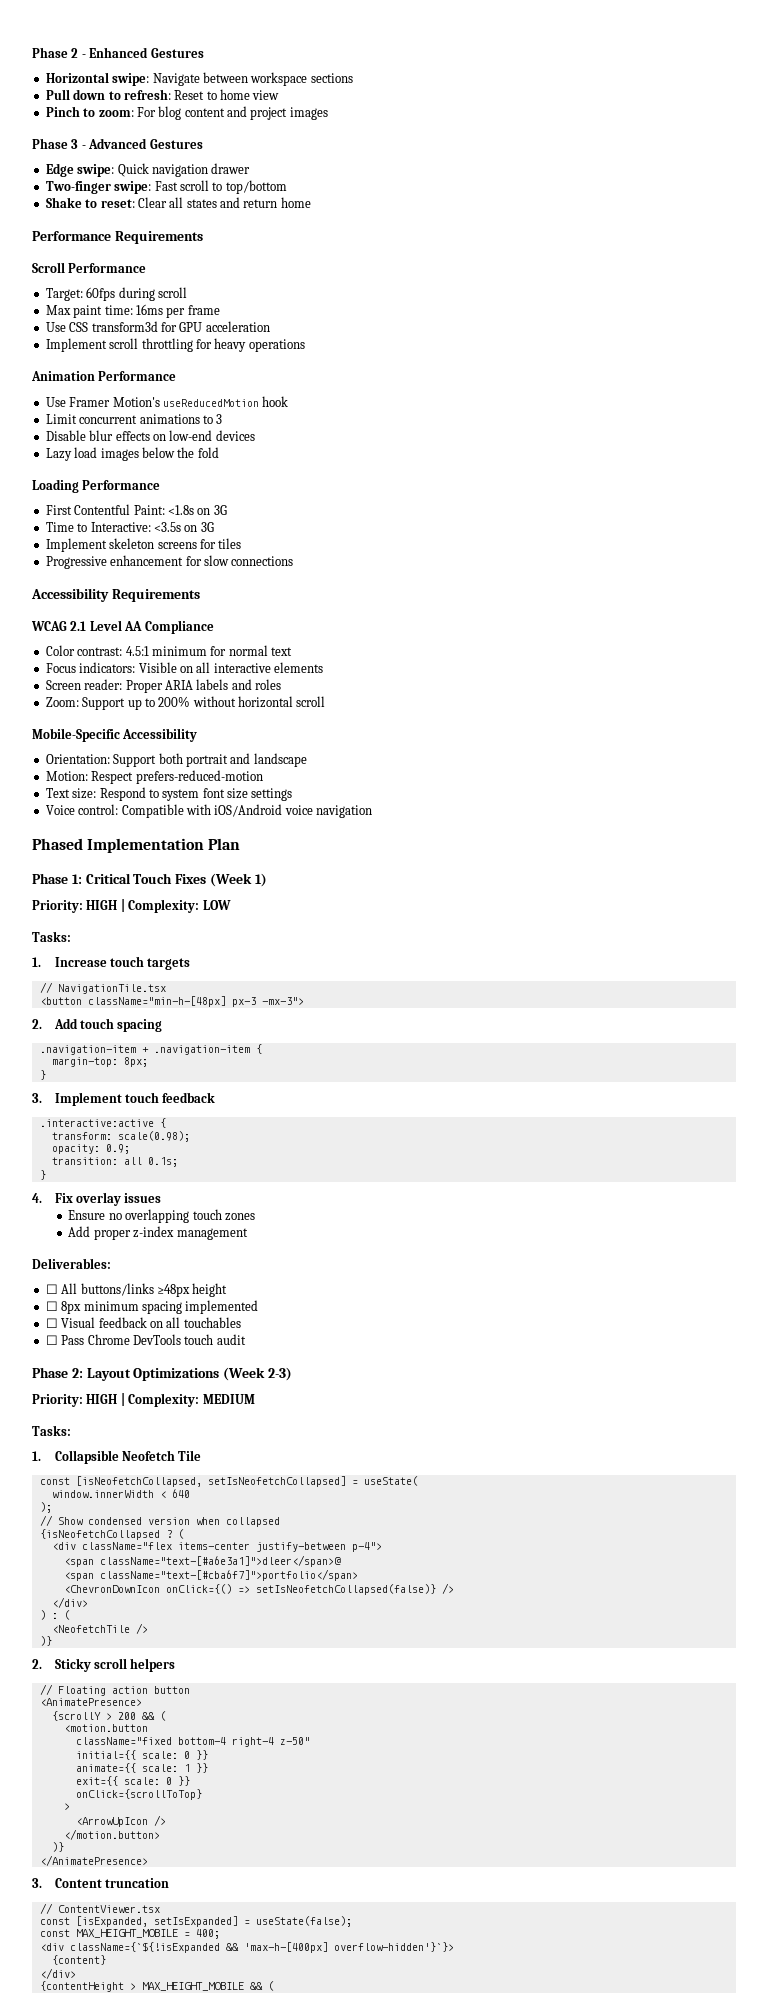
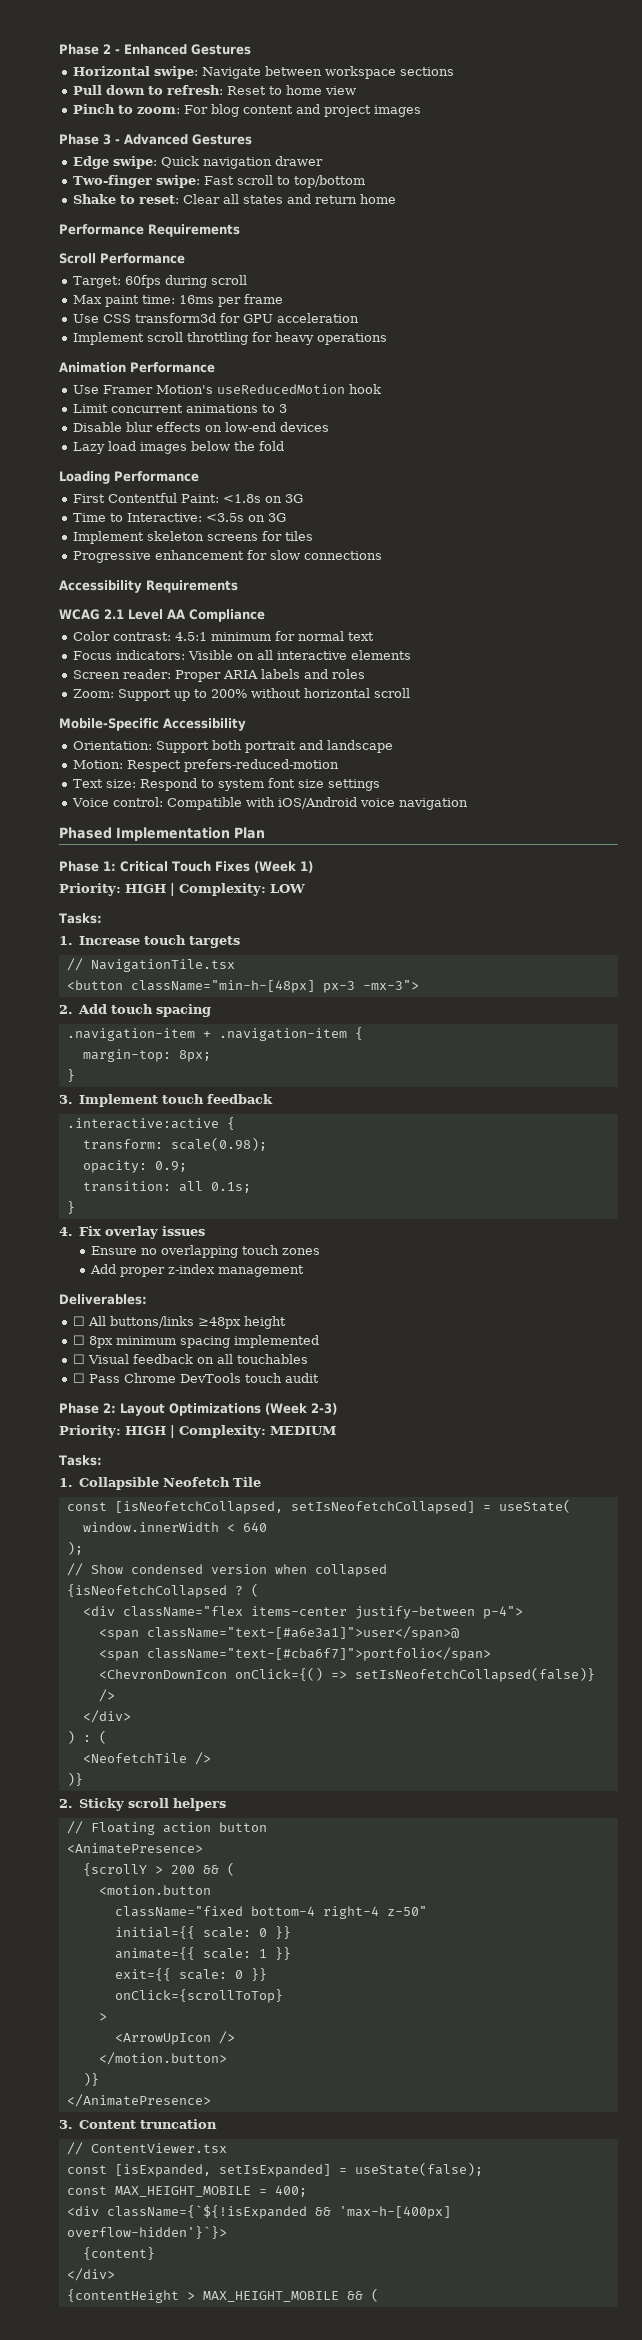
[99,1555,341,1567] className="text-[#a6e3a1]">dleer</span>@ -> [146,1626,459,1640] className="text-[#a6e3a1]">user</span>@

